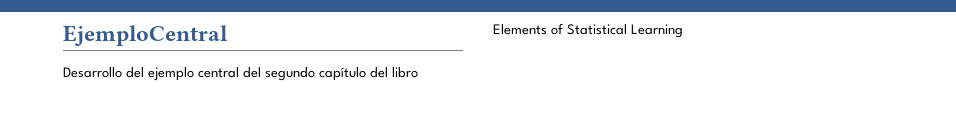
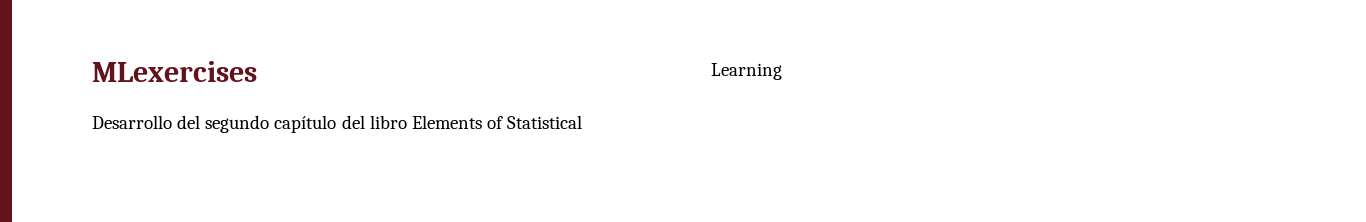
[63,25,228,46] EjemploCentral -> [92,61,257,82] MLexercises
[148,67,261,81] ejemplo central del -> (201, 122) none

